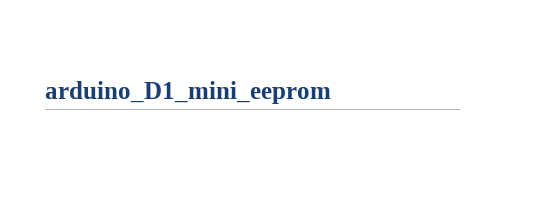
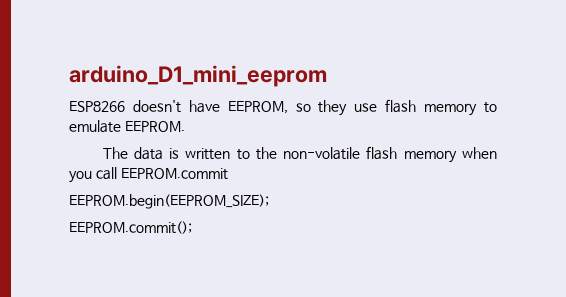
(331, 92) none -> [69,99,498,116] [69,120,185,133] [102,146,498,163] [69,167,228,183] [69,194,269,209] [69,221,192,234] // ESP8266 doesn't have EEPROM, so they use flash memory to emulate EEPROM. // The data is written to the non-volatile flash memory when you call EEPROM.commit // EEPROM.begin(EEPROM_SIZE); // EEPROM.commit();

